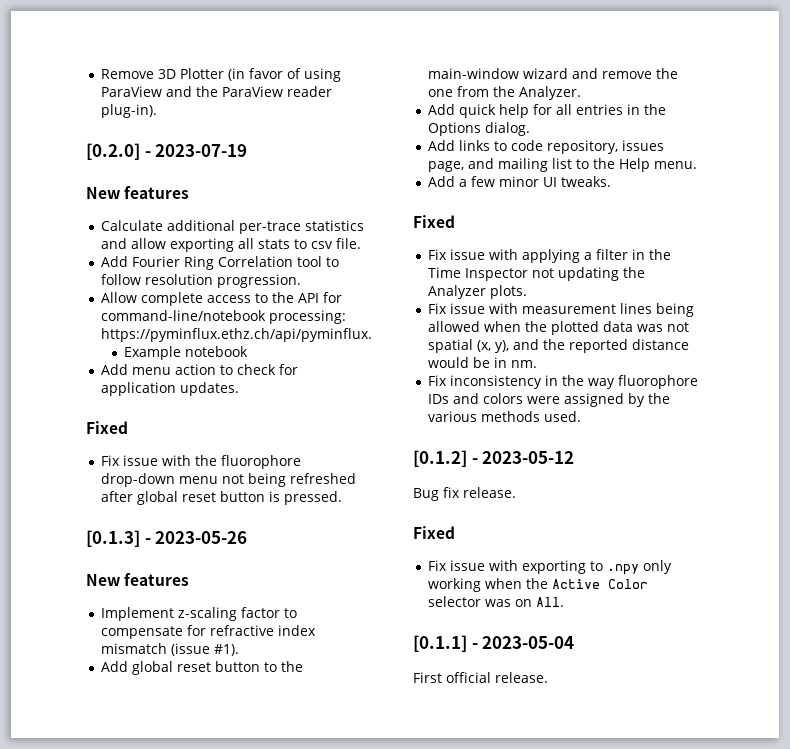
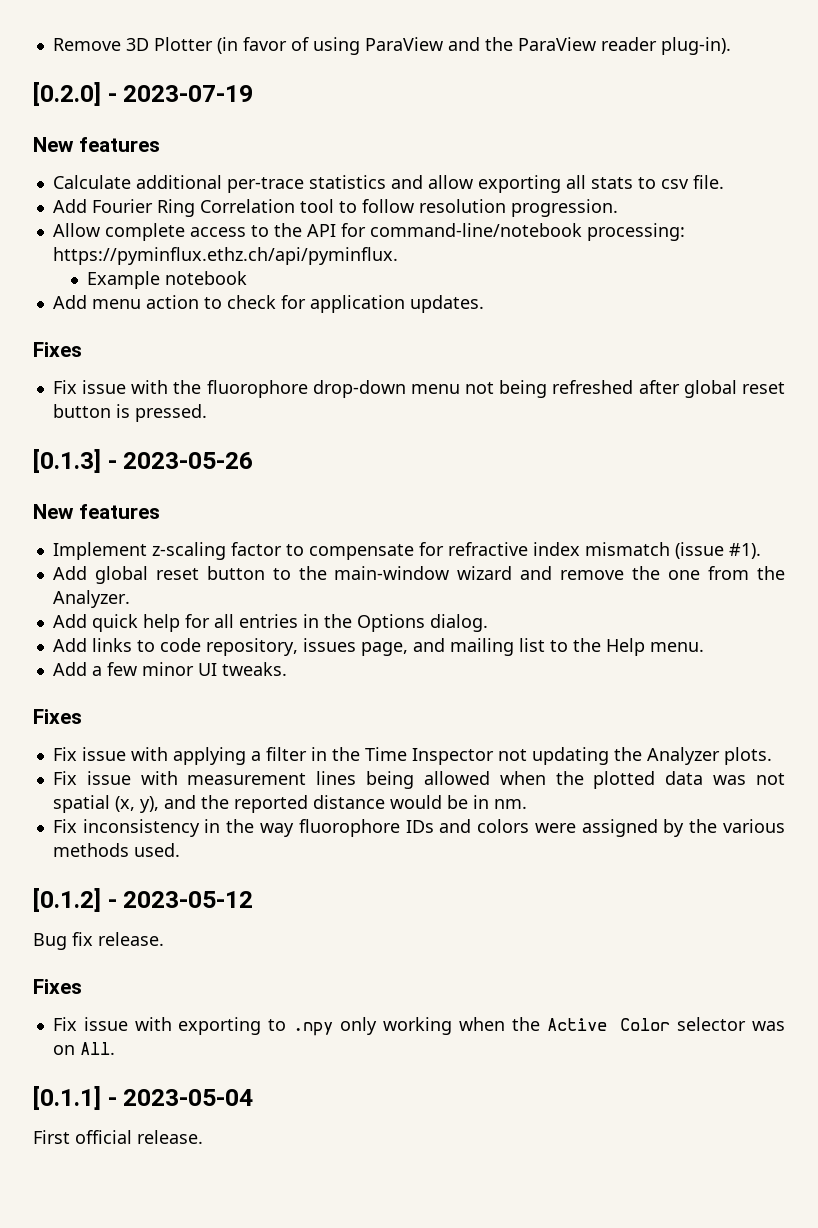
[86,421,128,434] Fixed -> [33,342,82,357] Fixes
[413,215,455,228] Fixed -> [33,709,82,724] Fixes
[413,526,455,539] Fixed -> [33,979,82,994] Fixes

